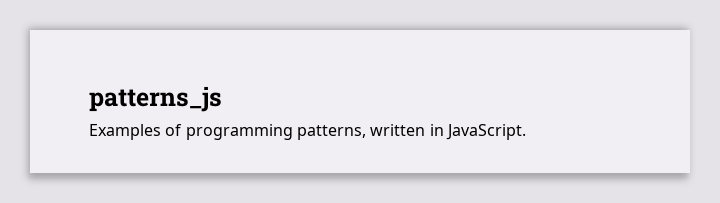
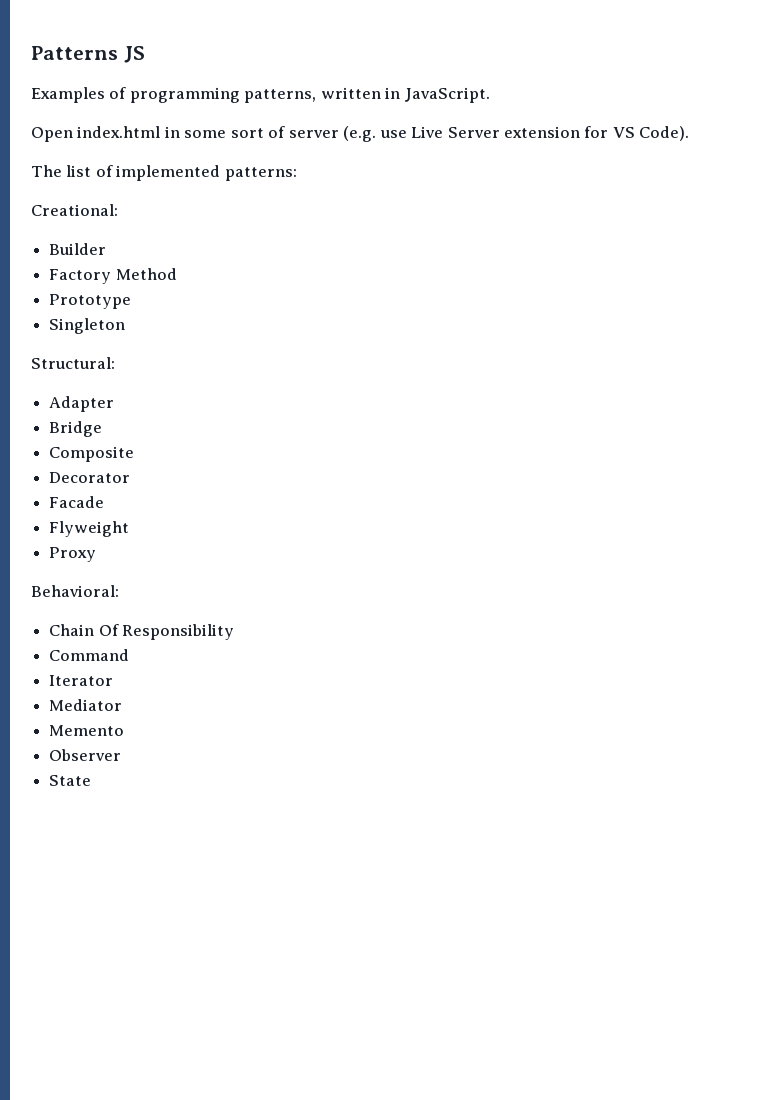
[89,86,222,112] patterns_js -> [31,46,145,63] Patterns JS
(526, 132) none -> [31,126,690,142] [31,165,297,181] [31,204,118,216] [49,243,107,255] [49,268,177,284] [49,294,132,309] [49,318,126,334] [31,357,115,369] [49,396,115,412] [49,421,103,437] [49,446,135,462] [49,472,131,483] [49,496,105,508] [49,521,130,537] [49,547,97,562] [31,585,119,597] [49,624,235,640] [49,649,130,661] [49,675,114,686] [49,699,123,711] [49,725,125,736] [49,749,122,761] [49,775,92,786] // Open index.html in some sort of server (e.g. use Live Server extension for VS Code). // The list of implemented patterns: // Creational: // Builder // Factory Method // Prototype // Singleton // Structural: // Adapter // Bridge // Composite // Decorator // Facade // Flyweight // Proxy // Behavioral: // Chain Of Responsibility // Command // Iterator // Mediator // Memento // Observer // State

